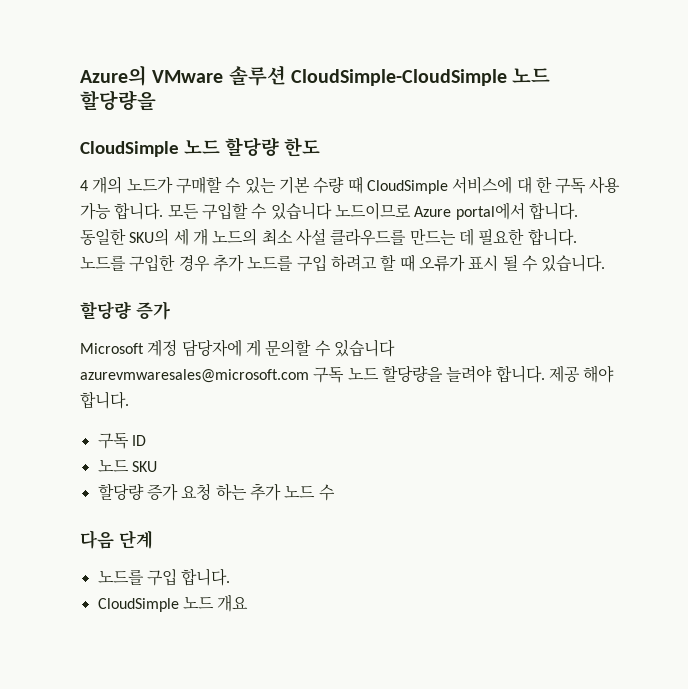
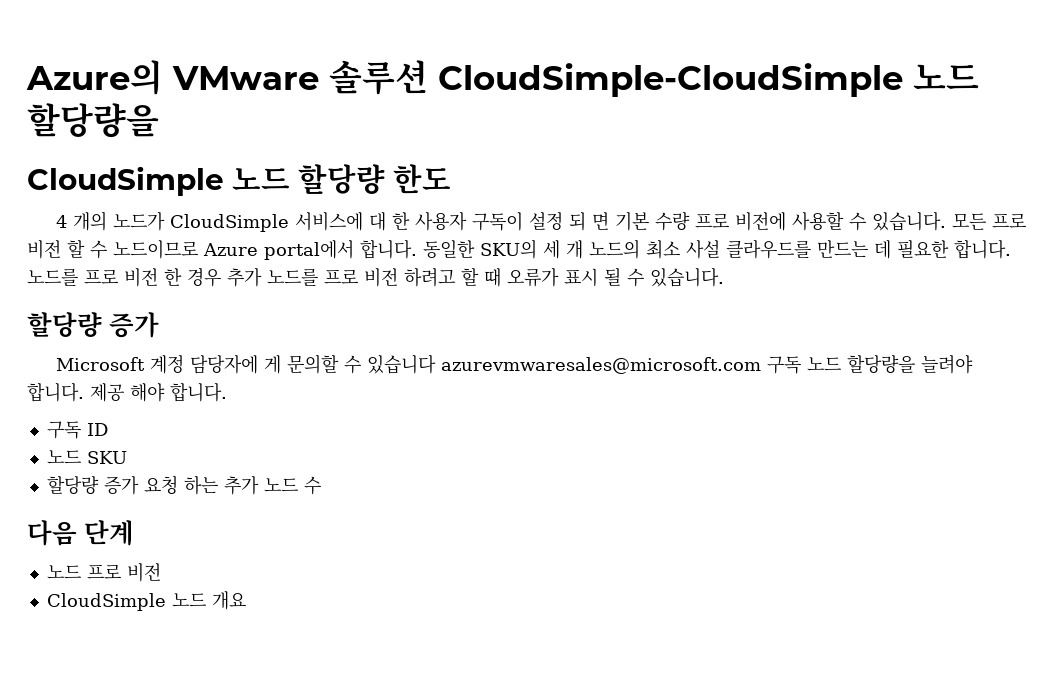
[175,176,621,194] [80,202,332,220] 구매할 수 있는 기본 수량 때 CloudSimple 서비스에 대 한 구독 사용 가능 합니다. 모든 구입할 수 있습니다 -> [169,211,1026,232] [27,240,107,259] CloudSimple 서비스에 대 한 사용자 구독이 설정 되 면 기본 수량 프로 비전에 사용할 수 있습니다. 모든 프로 비전 할 수
[129,254,176,272] 구입한 -> [84,268,182,287] 프로 비전 한
[296,255,327,272] 구입 -> [324,268,398,287] 프로 비전
[97,568,231,586] 노드를 구입 합니다. -> [46,563,161,582] 노드 프로 비전

